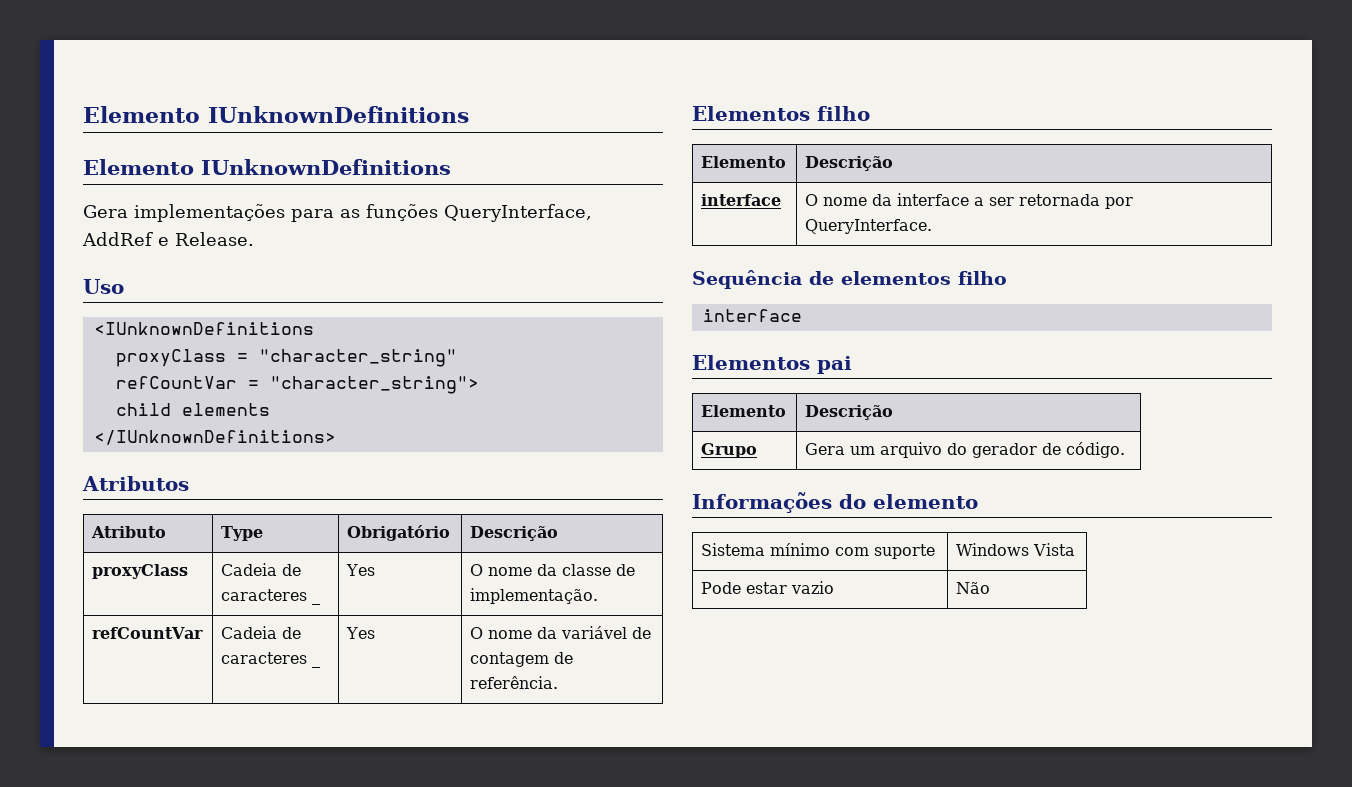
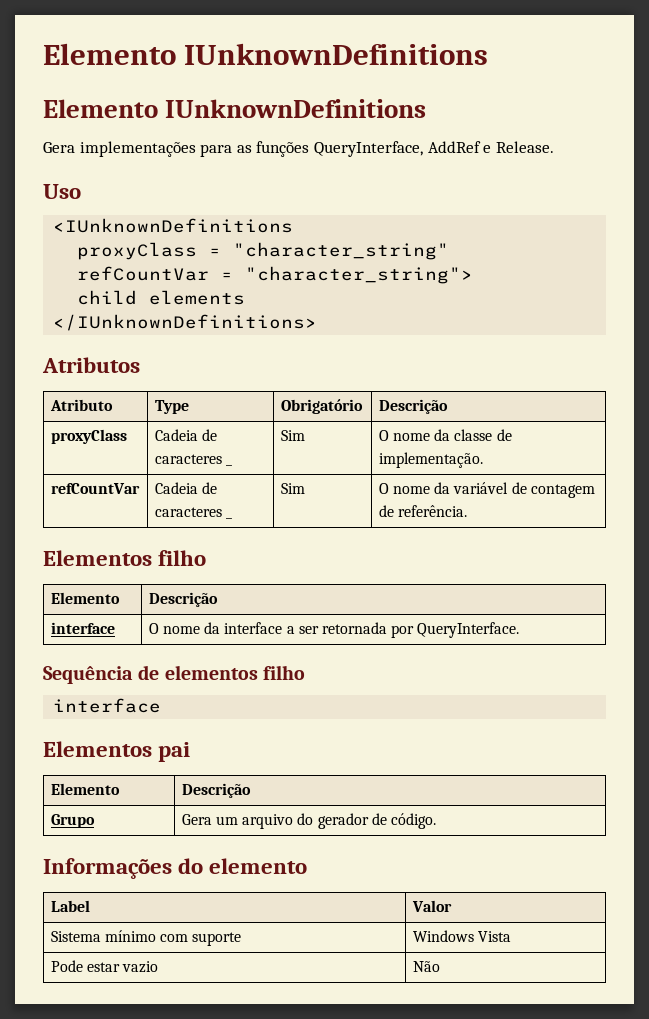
[346,564,376,576] Yes -> [280,430,305,441] Sim
[346,627,376,639] Yes -> [280,483,305,494] Sim
(978, 501) none -> [50,900,90,912] [411,900,452,912] // Label | Valor

